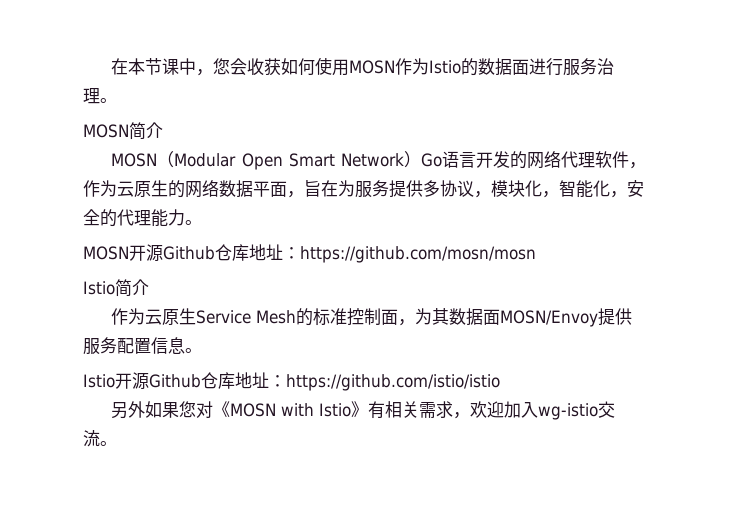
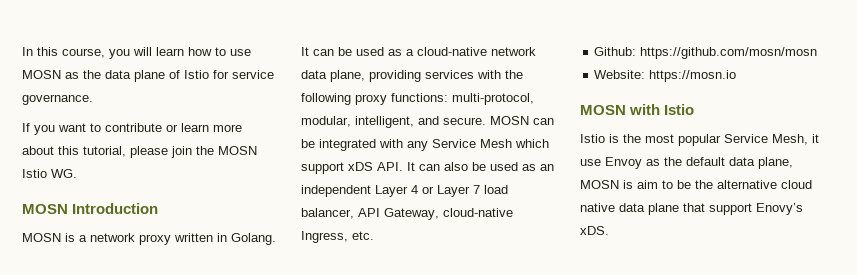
[111,57,615,76] [83,88,117,104] [83,122,163,140] [111,151,646,170] [83,180,644,198] [83,209,202,227] [83,244,536,263] [83,279,149,297] [111,308,633,327] [83,337,202,355] [83,372,500,391] [111,401,616,420] [83,430,117,447] 在本节课中，您会收获如何使用MOSN作为Istio的数据面进行服务治理。 // MOSN简介 // MOSN（Modular Open Smart Network）Go语言开发的网络代理软件，作为云原生的网络数据平面，旨在为服务提供多协议，模块化，智能化，安全的代理能力。 // MOSN开源Github仓库地址：https://github.com/mosn/mosn // Istio简介 // 作为云原生Service Mesh的标准控制面，为其数据面MOSN/Envoy提供服务配置信息。 // Istio开源Github仓库地址：https://github.com/istio/istio // 另外如果您对《MOSN with Istio》有相关需求，欢迎加入wg-istio交流。 -> [22,47,251,59] [22,70,274,82] [22,94,93,105] [22,123,242,135] [22,146,257,158] [22,169,77,178] [22,203,159,214] [22,233,276,245] [301,47,536,56] [301,70,523,82] [301,93,534,105] [301,116,554,128] [301,139,549,151] [301,162,554,174] [301,185,508,197] [301,208,513,220] [301,231,374,243] [594,47,818,59] [594,70,737,82] [580,104,695,115] [580,134,819,146] [580,157,793,169] [580,180,812,189] [580,203,803,215] [580,226,609,235] In this course, you will learn how to use MOSN as the data plane of Istio for service governance. // If you want to contribute or learn more about this tutorial, please join the MOSN Istio WG. // MOSN Introduction // MOSN is a network proxy written in Golang. It can be used as a cloud-native network data plane, providing services with the following proxy functions: multi-protocol, modular, intelligent, and secure. MOSN can be integrated with any Service Mesh which support xDS API. It can also be used as an independent Layer 4 or Layer 7 load balancer, API Gateway, cloud-native Ingress, etc. // Github: https://github.com/mosn/mosn // Website: https://mosn.io // MOSN with Istio // Istio is the most popular Service Mesh, it use Envoy as the default data plane, MOSN is aim to be the alternative cloud native data plane that support Enovy’s xDS.

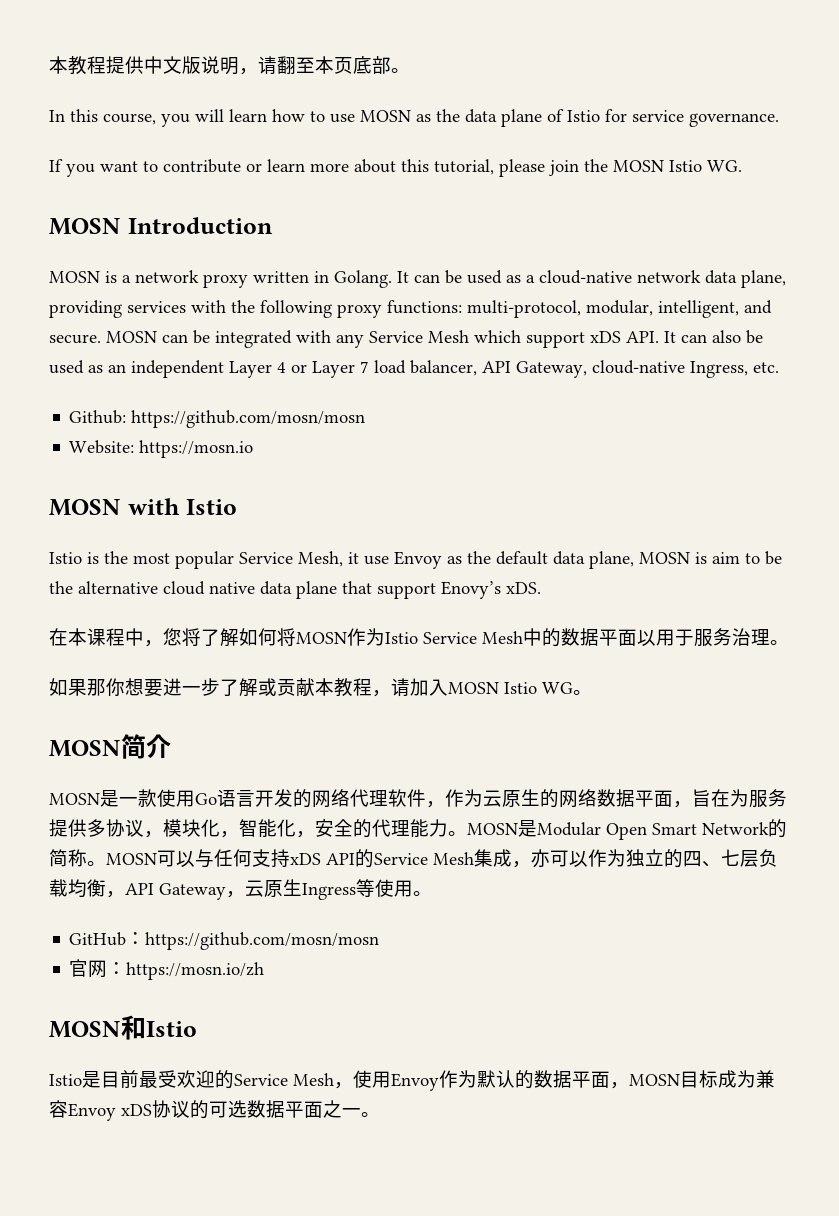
(22, 51) none -> [49,56,410,75] 本教程提供中文版说明，请翻至本页底部。 //
(609, 230) none -> [49,628,789,647] [49,678,592,697] [49,734,171,759] [49,789,787,808] [49,819,787,840] [49,849,778,868] [49,879,432,900] [69,932,380,950] [69,959,265,980] [49,1015,197,1040] [49,1070,775,1091] [49,1100,380,1121] // 在本课程中，您将了解如何将MOSN作为Istio Service Mesh中的数据平面以用于服务治理。 // 如果那你想要进一步了解或贡献本教程，请加入MOSN Istio WG。 // MOSN简介 // MOSN是一款使用Go语言开发的网络代理软件，作为云原生的网络数据平面，旨在为服务提供多协议，模块化，智能化，安全的代理能力。MOSN是Modular Open Smart Network的简称。MOSN可以与任何支持xDS API的Service Mesh集成，亦可以作为独立的四、七层负载均衡，API Gateway，云原生Ingress等使用。 // GitHub：https://github.com/mosn/mosn // 官网：https://mosn.io/zh // MOSN和Istio // Istio是目前最受欢迎的Service Mesh，使用Envoy作为默认的数据平面，MOSN目标成为兼容Envoy xDS协议的可选数据平面之一。

